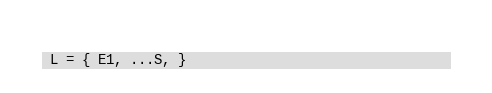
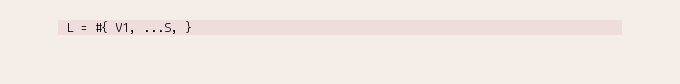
[82,53,123,67] { E1, -> [94,21,137,34] #{ V1,

